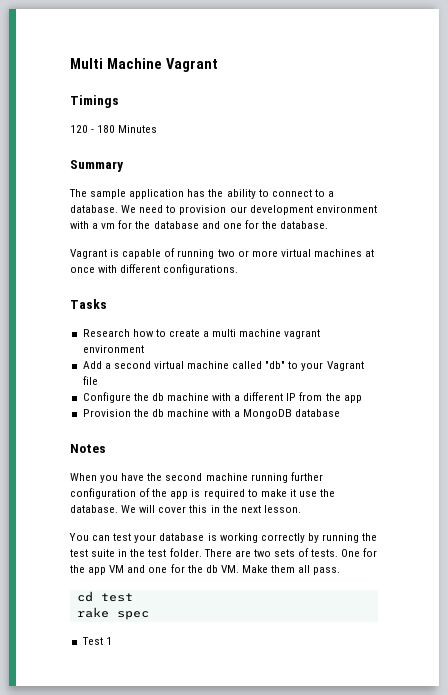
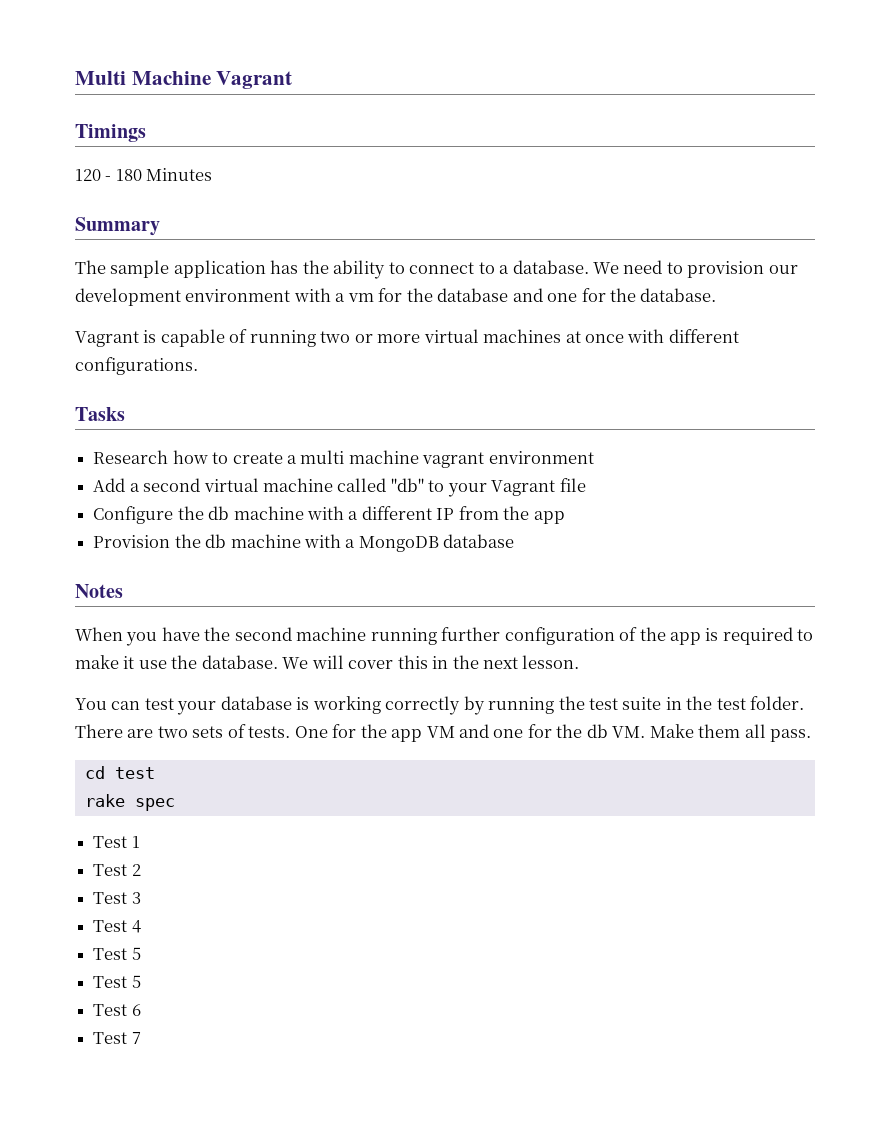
(112, 641) none -> [93,864,141,876] [93,892,141,904] [93,920,141,933] [93,947,141,960] [93,975,141,988] [93,1004,141,1016] [93,1032,141,1044] // Test 2 // Test 3 // Test 4 // Test 5 // Test 5 // Test 6 // Test 7

